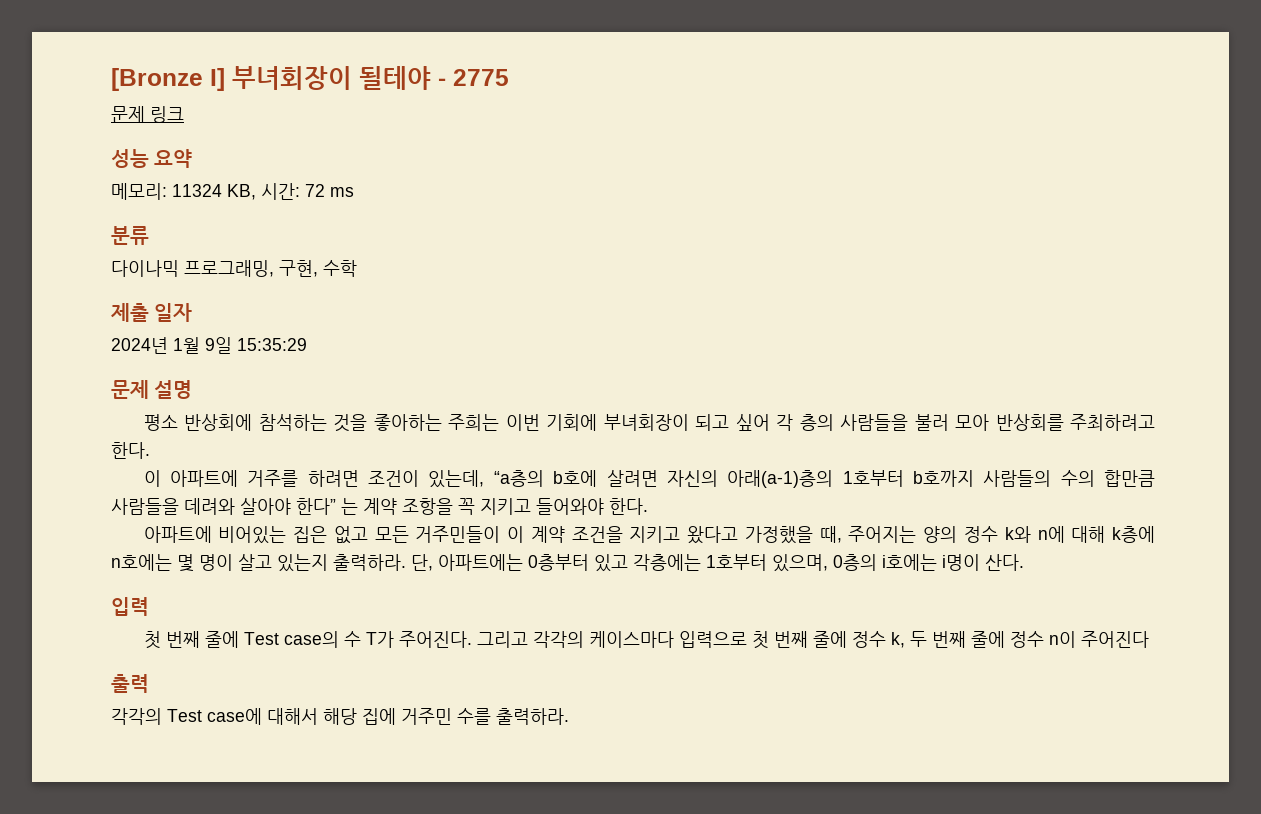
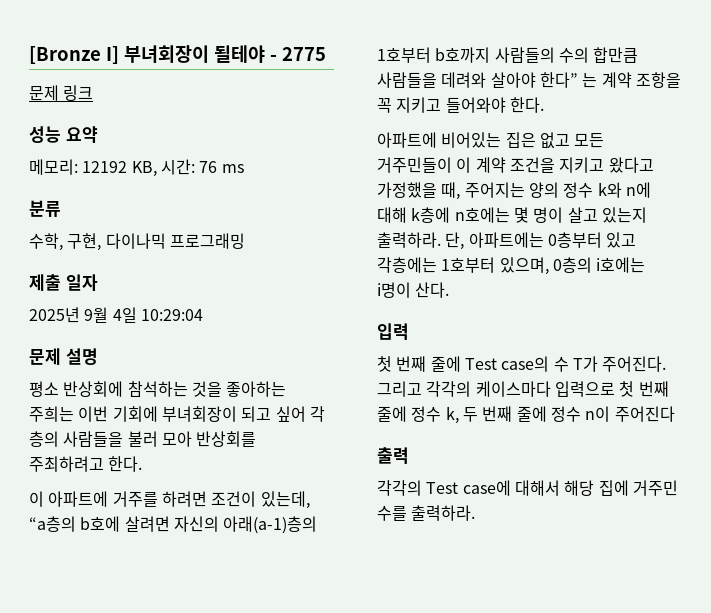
[172,184,222,197] 11324 -> [82,161,128,173] 12192
[305,184,325,197] 72 -> [199,161,218,173] 76
[111,260,357,277] [111,303,193,322] [111,337,307,354] 다이나믹 프로그래밍, 구현, 수학 // 제출 일자 // 2024년 1월 9일 15:35:29 -> [29,233,245,251] [29,274,98,291] [29,307,203,323] 수학, 구현, 다이나믹 프로그래밍 // 제출 일자 // 2025년 9월 4일 10:29:04

